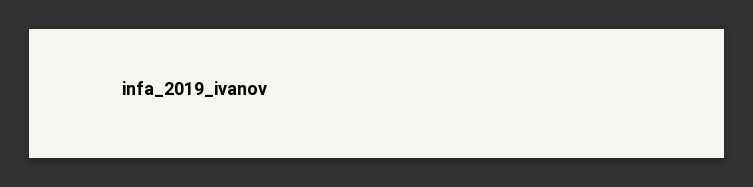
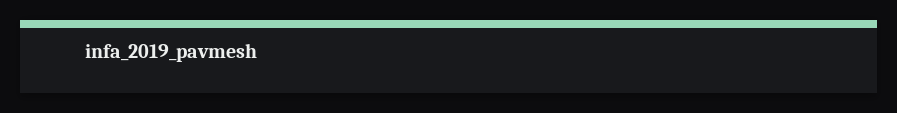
[122,81,267,97] infa_2019_ivanov -> [85,43,257,62] infa_2019_pavmesh

